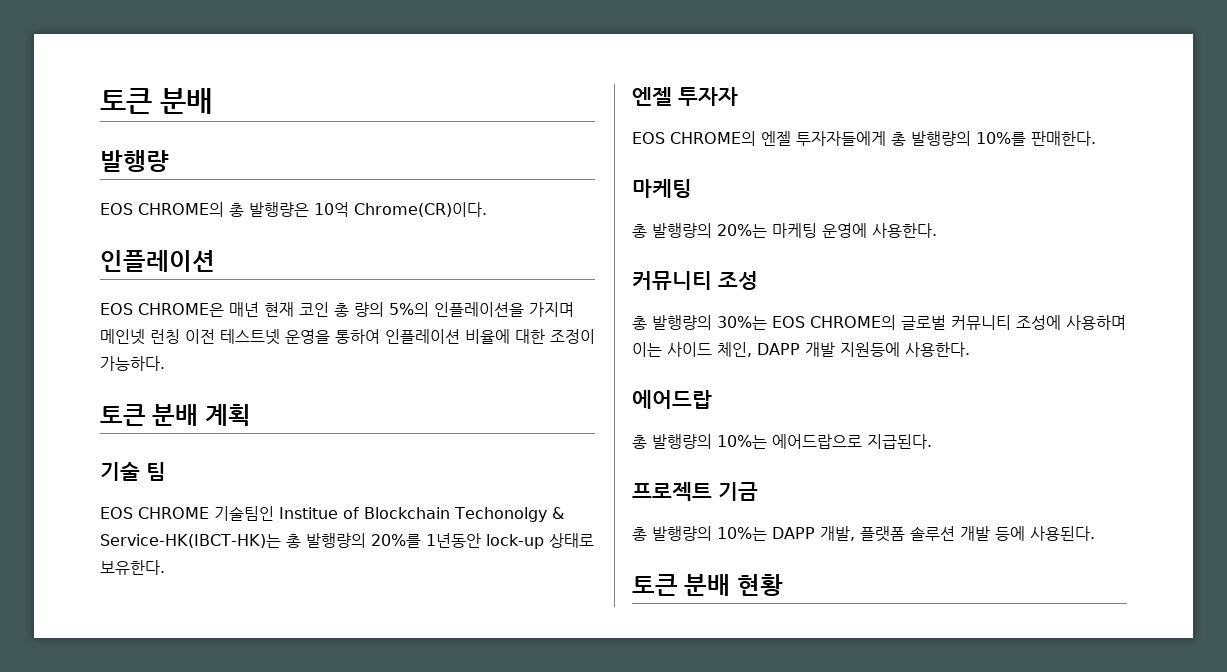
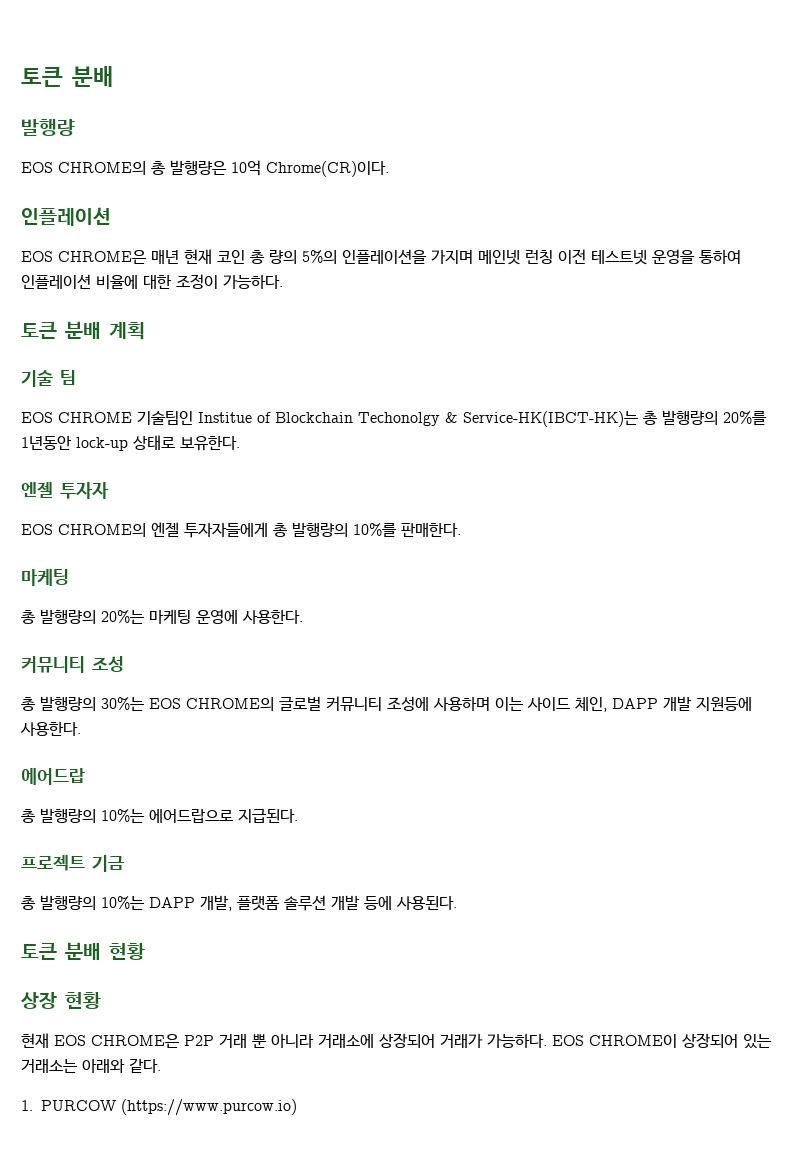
(783, 585) none -> [20,992,101,1009] [21,1033,772,1049] [21,1058,161,1073] [21,1099,297,1116] // 상장 현황 // 현재 EOS CHROME은 P2P 거래 뿐 아니라 거래소에 상장되어 거래가 가능하다. EOS CHROME이 상장되어 있는 거래소는 아래와 같다. // 1. PURCOW (https://www.purcow.io)

